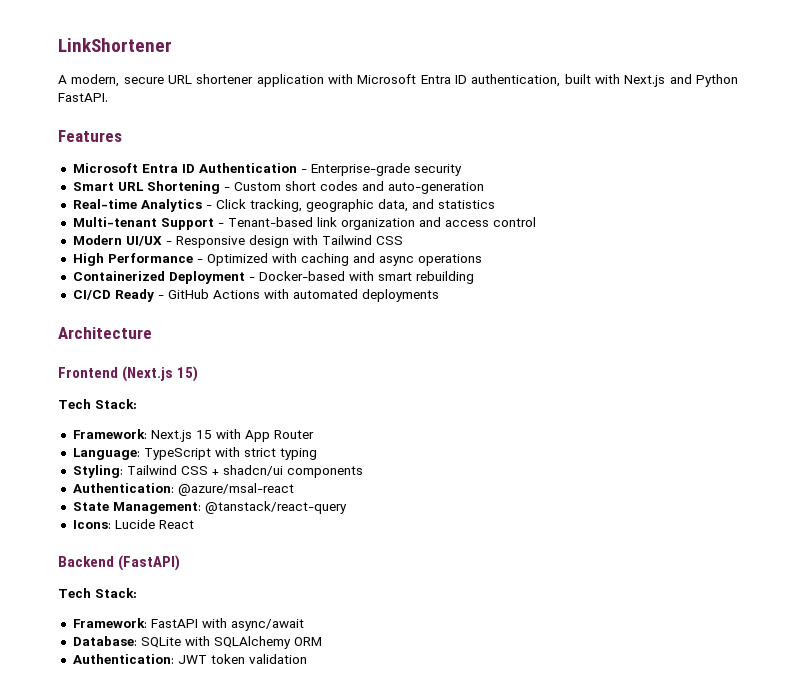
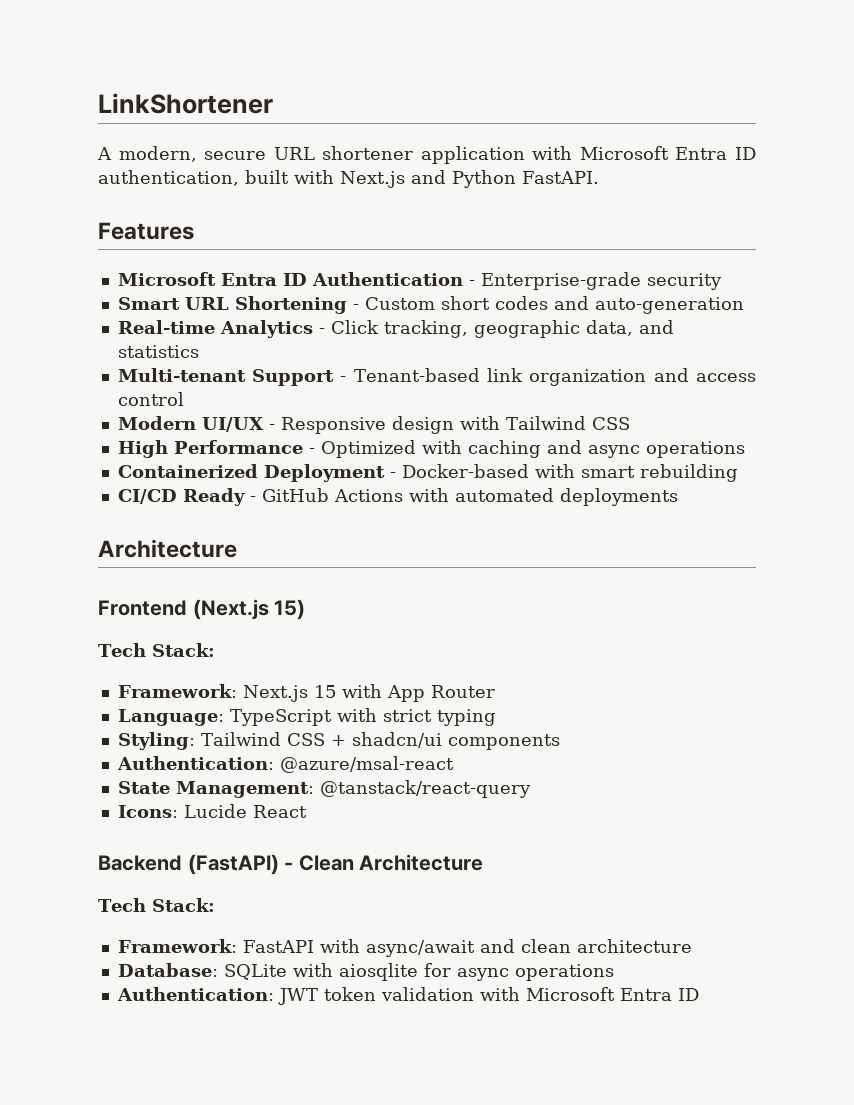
(181, 563) none -> [284,854,484,871] - Clean Architecture
(304, 625) none -> [479,939,692,953] and clean architecture
[213,636,322,649] SQLAlchemy ORM -> [338,963,614,981] aiosqlite for async operations
(307, 659) none -> [479,987,699,1001] with Microsoft Entra ID

